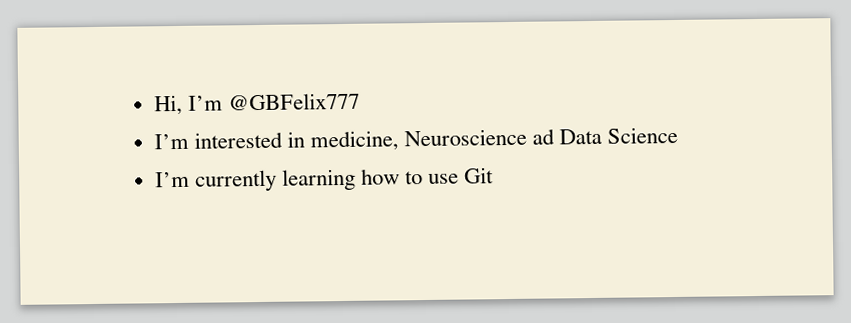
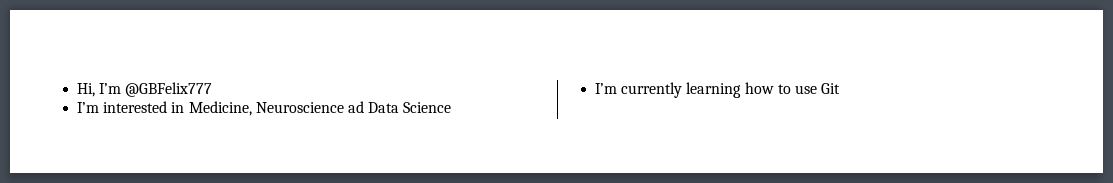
[309,130,399,152] medicine, -> [188,101,252,116] Medicine,

